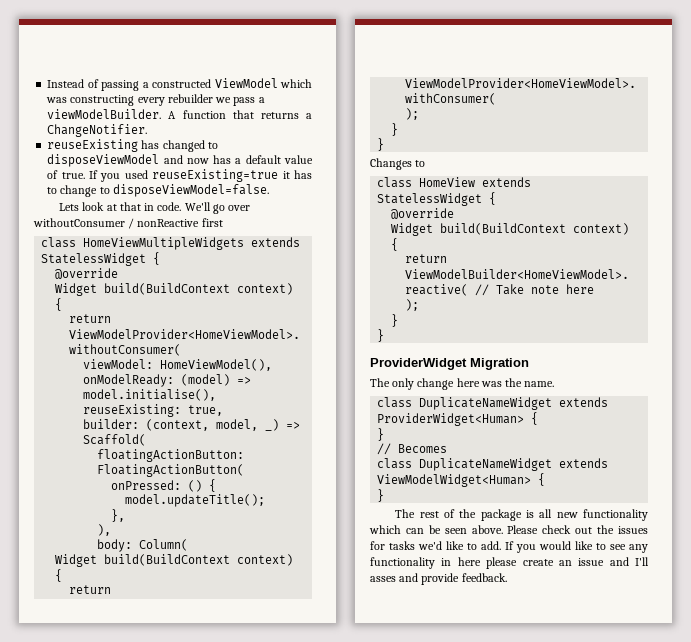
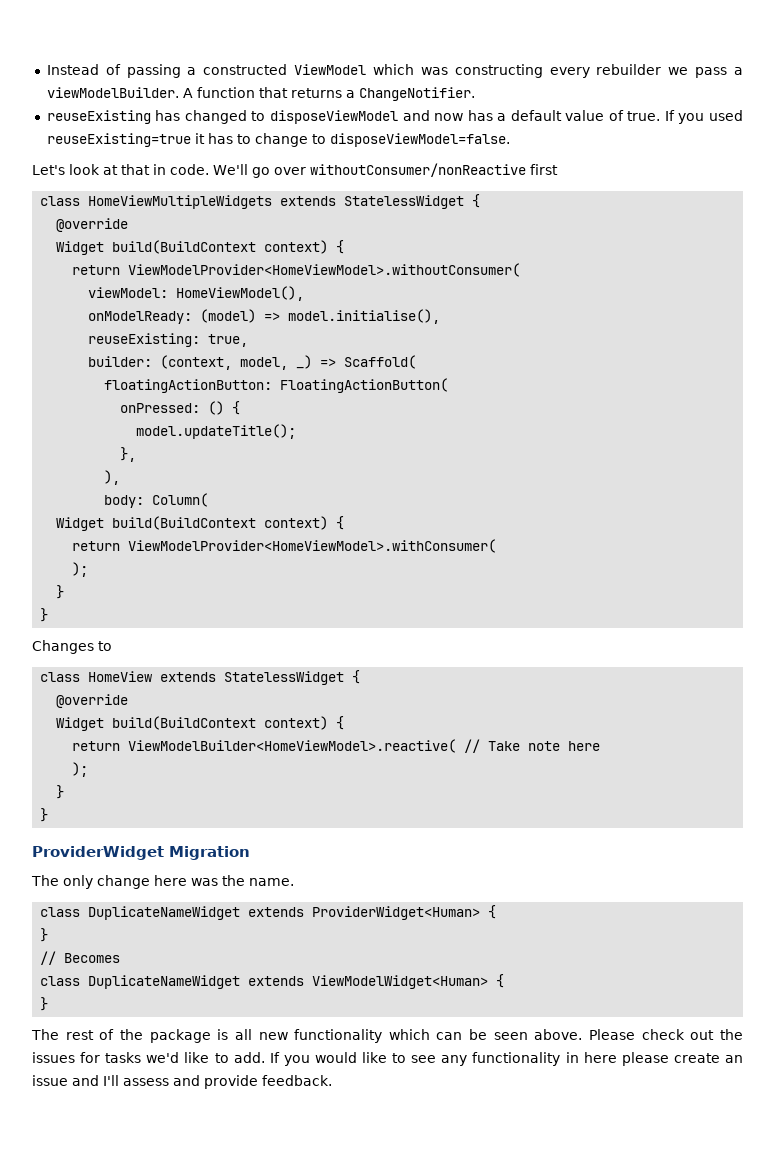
[59,203,80,211] Lets -> [32,165,65,175] Let's
[33,218,200,229] withoutConsumer / nonReactive -> [310,163,526,177] withoutConsumer/nonReactive
[370,576,396,582] asses -> [123,1078,169,1086] assess

